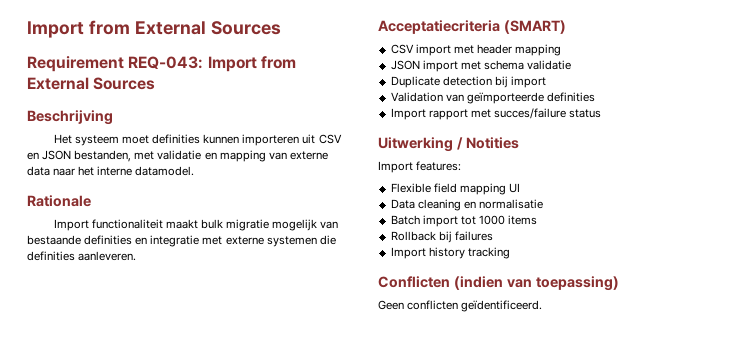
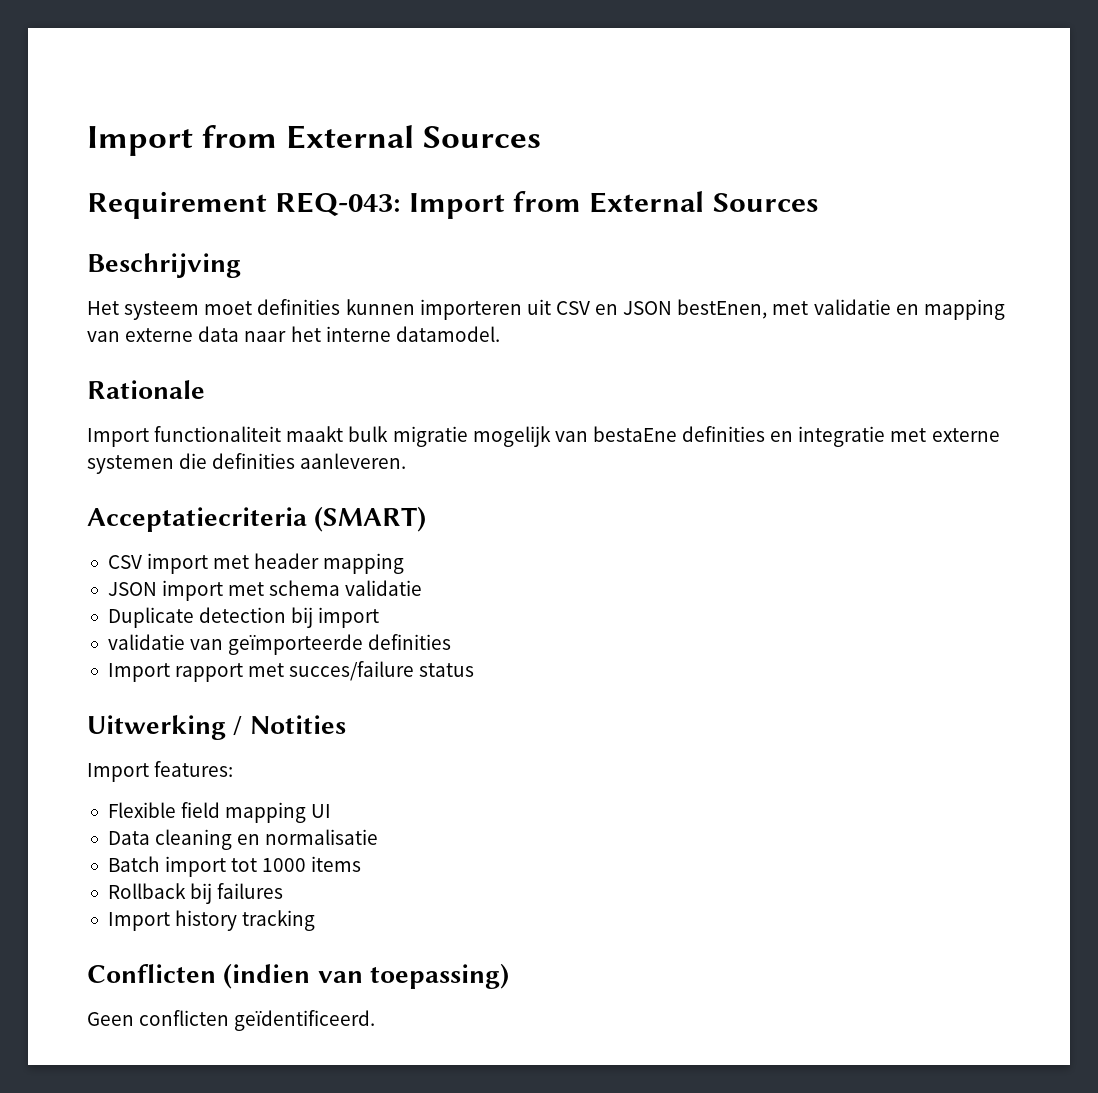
[74,150,132,162] bestanden, -> [677,299,768,319] bestEnen,
[27,235,81,245] bestaande -> [592,426,677,442] bestaEne
[390,92,443,102] Validation -> [107,634,185,650] validatie

